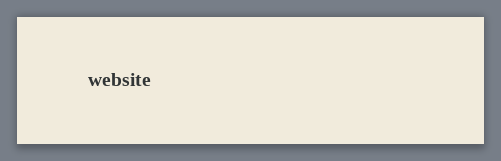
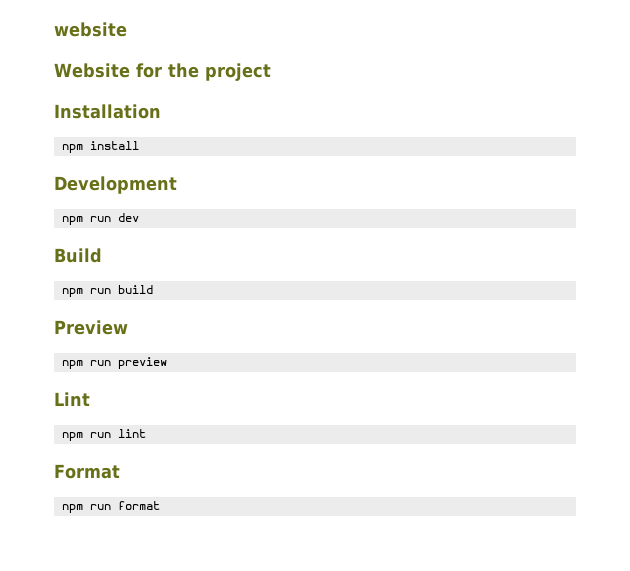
(151, 79) none -> [54,63,271,81] [54,104,161,119] [61,141,139,153] [54,176,177,194] [61,213,139,225] [54,248,102,263] [61,285,153,297] [54,320,128,335] [61,357,167,369] [54,392,90,406] [61,429,146,441] [54,464,120,479] [61,501,160,513] // Website for the project // Installation // npm install // Development // npm run dev // Build // npm run build // Preview // npm run preview // Lint // npm run lint // Format // npm run format

